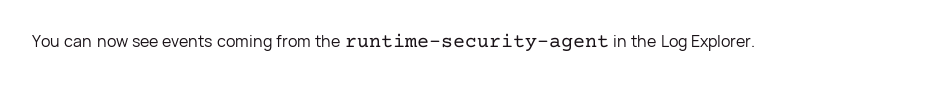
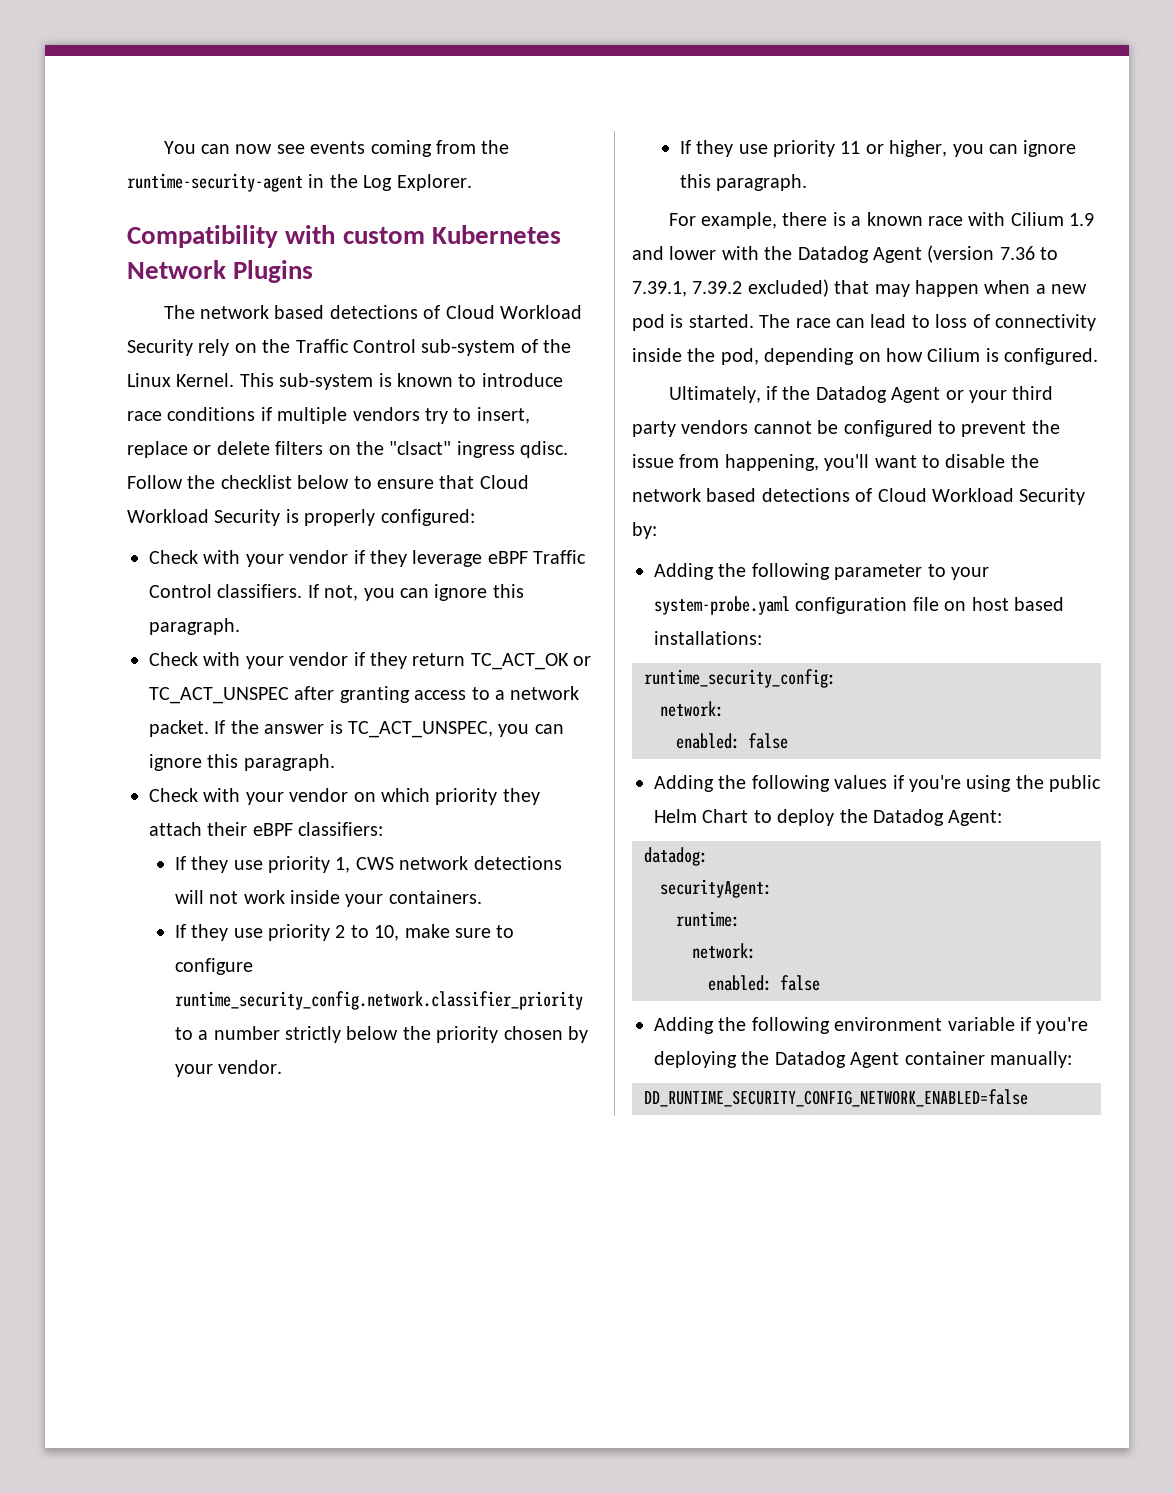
(755, 43) none -> [127,225,561,248] [127,260,314,283] [163,305,583,319] [127,339,572,356] [127,373,563,390] [127,407,530,424] [127,441,569,458] [127,475,529,489] [127,509,475,526] [149,550,587,567] [149,584,524,601] [149,618,240,635] [149,652,592,670] [149,686,580,704] [149,720,564,738] [149,754,335,771] [149,788,540,805] [149,822,384,836] [174,856,562,873] [174,890,482,907] [174,924,515,941] [174,958,253,975] [174,991,583,1010] [174,1026,589,1043] [174,1060,283,1077] [679,140,1077,157] [679,174,808,191] [668,212,1095,229] [632,245,1059,263] [632,279,1088,297] [632,314,1096,331] [632,348,1099,365] [668,386,1054,403] [632,420,1060,437] [632,454,1039,471] [632,488,1086,505] [632,522,657,539] [654,563,989,580] [654,596,1064,615] [654,631,762,645] [644,669,836,688] [660,701,724,717] [676,733,788,749] [654,775,1102,792] [654,809,1003,826] [644,847,708,866] [660,879,772,898] [676,911,740,927] [692,943,756,959] [708,975,820,991] [654,1017,1089,1034] [654,1051,1072,1068] [644,1089,1028,1107] // Compatibility with custom Kubernetes Network Plugins // The network based detections of Cloud Workload Security rely on the Traffic Control sub-system of the Linux Kernel. This sub-system is known to introduce race conditions if multiple vendors try to insert, replace or delete filters on the "clsact" ingress qdisc. Follow the checklist below to ensure that Cloud Workload Security is properly configured: // Check with your vendor if they leverage eBPF Traffic Control classifiers. If not, you can ignore this paragraph. // Check with your vendor if they return TC_ACT_OK or TC_ACT_UNSPEC after granting access to a network packet. If the answer is TC_ACT_UNSPEC, you can ignore this paragraph. // Check with your vendor on which priority they attach their eBPF classifiers: // If they use priority 1, CWS network detections will not work inside your containers. // If they use priority 2 to 10, make sure to configure runtime_security_config.network.classifier_priority to a number strictly below the priority chosen by your vendor. // If they use priority 11 or higher, you can ignore this paragraph. // For example, there is a known race with Cilium 1.9 and lower with the Datadog Agent (version 7.36 to 7.39.1, 7.39.2 excluded) that may happen when a new pod is started. The race can lead to loss of connectivity inside the pod, depending on how Cilium is configured. // Ultimately, if the Datadog Agent or your third party vendors cannot be configured to prevent the issue from happening, you'll want to disable the network based detections of Cloud Workload Security by: // Adding the following parameter to your system-probe.yaml configuration file on host based installations: // runtime_security_config: // network: // enabled: false // Adding the following values if you're using the public Helm Chart to deploy the Datadog Agent: // datadog: // securityAgent: // runtime: // network: // enabled: false // Adding the following environment variable if you're deploying the Datadog Agent container manually: // DD_RUNTIME_SECURITY_CONFIG_NETWORK_ENABLED=false

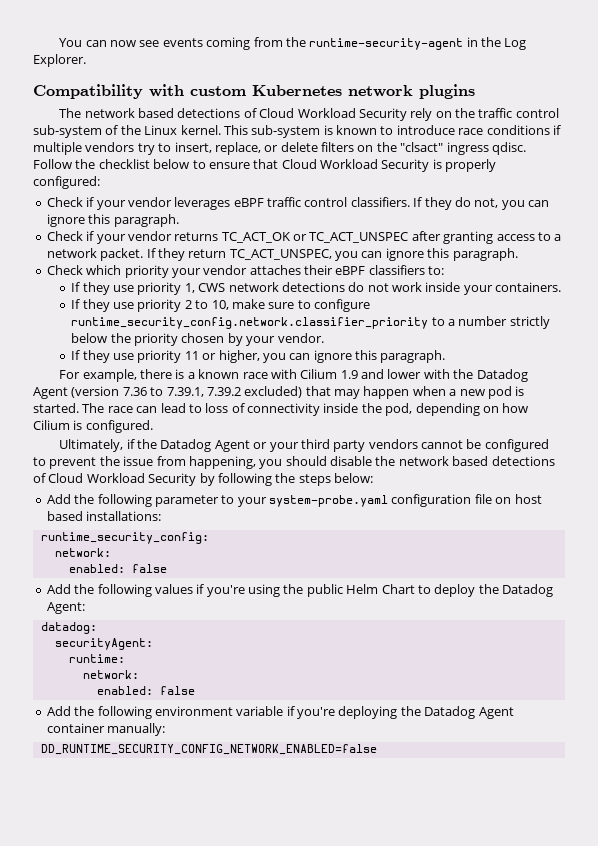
[127,260,314,283] Network Plugins -> [348,84,475,99] network plugins
[295,339,416,353] Traffic Control -> [478,108,559,118] traffic control
[176,373,235,387] Kernel. -> [180,125,221,135] kernel.
[127,441,188,458] replace -> [214,142,261,155] replace,
[203,550,587,567] [149,584,319,598] with your vendor if they leverage eBPF Traffic Control classifiers. If -> [86,197,471,210] if your vendor leverages eBPF traffic control classifiers. If they do
[203,652,466,669] with your vendor if they return -> [86,231,219,244] if your vendor returns
[230,720,343,734] the answer is -> [157,248,227,261] they return
[203,788,540,805] [149,822,384,836] with your vendor on which priority they attach their eBPF classifiers: -> [86,265,445,278] which priority your vendor attaches their eBPF classifiers to:
[174,890,204,904] will -> [348,282,365,292] do
[824,454,940,471] you'll want to -> [259,456,327,469] you should
[632,522,657,539] [654,563,714,580] by: // Adding -> [199,473,373,486] [46,494,71,504] by following the steps below: // Add
[654,775,714,792] Adding -> [46,584,71,594] Add
[654,1017,714,1034] Adding -> [46,706,71,716] Add

